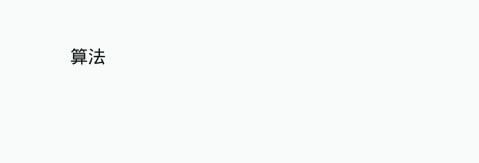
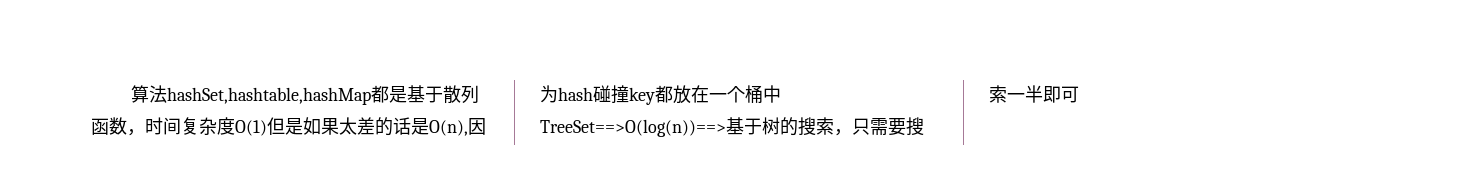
(106, 56) none -> [167,85,480,105] [91,117,486,136] [540,85,781,105] [540,117,924,137] [989,85,1079,103] hashSet,hashtable,hashMap都是基于散列函数，时间复杂度O(1)但是如果太差的话是O(n),因为hash碰撞key都放在一个桶中TreeSet==>O(log(n))==>基于树的搜索，只需要搜索一半即可

